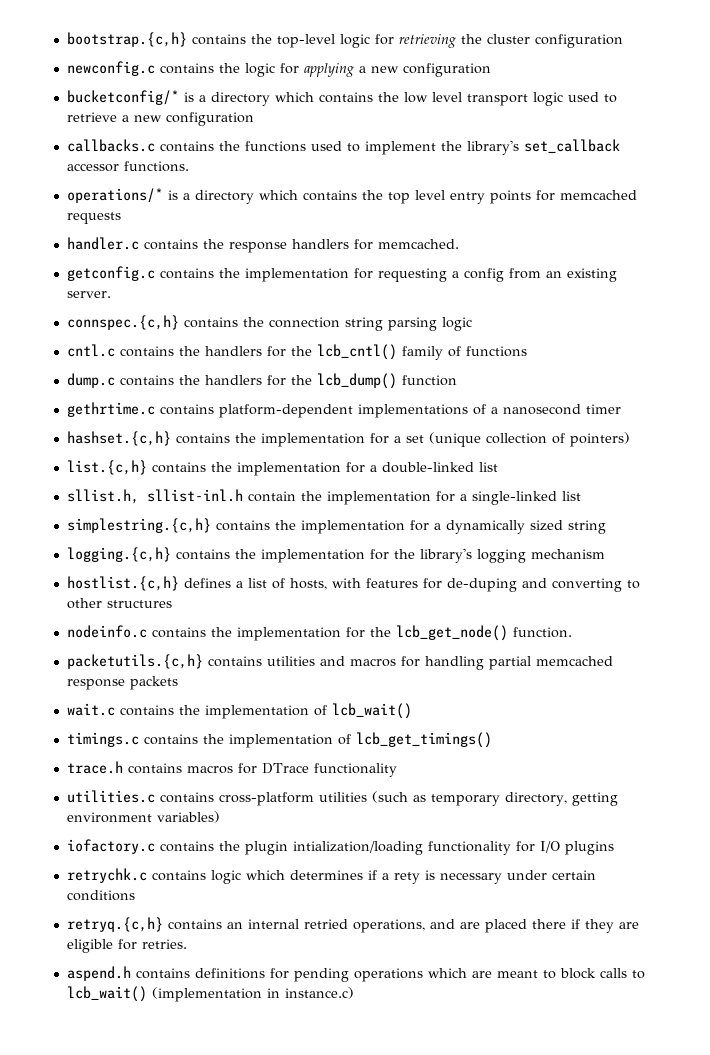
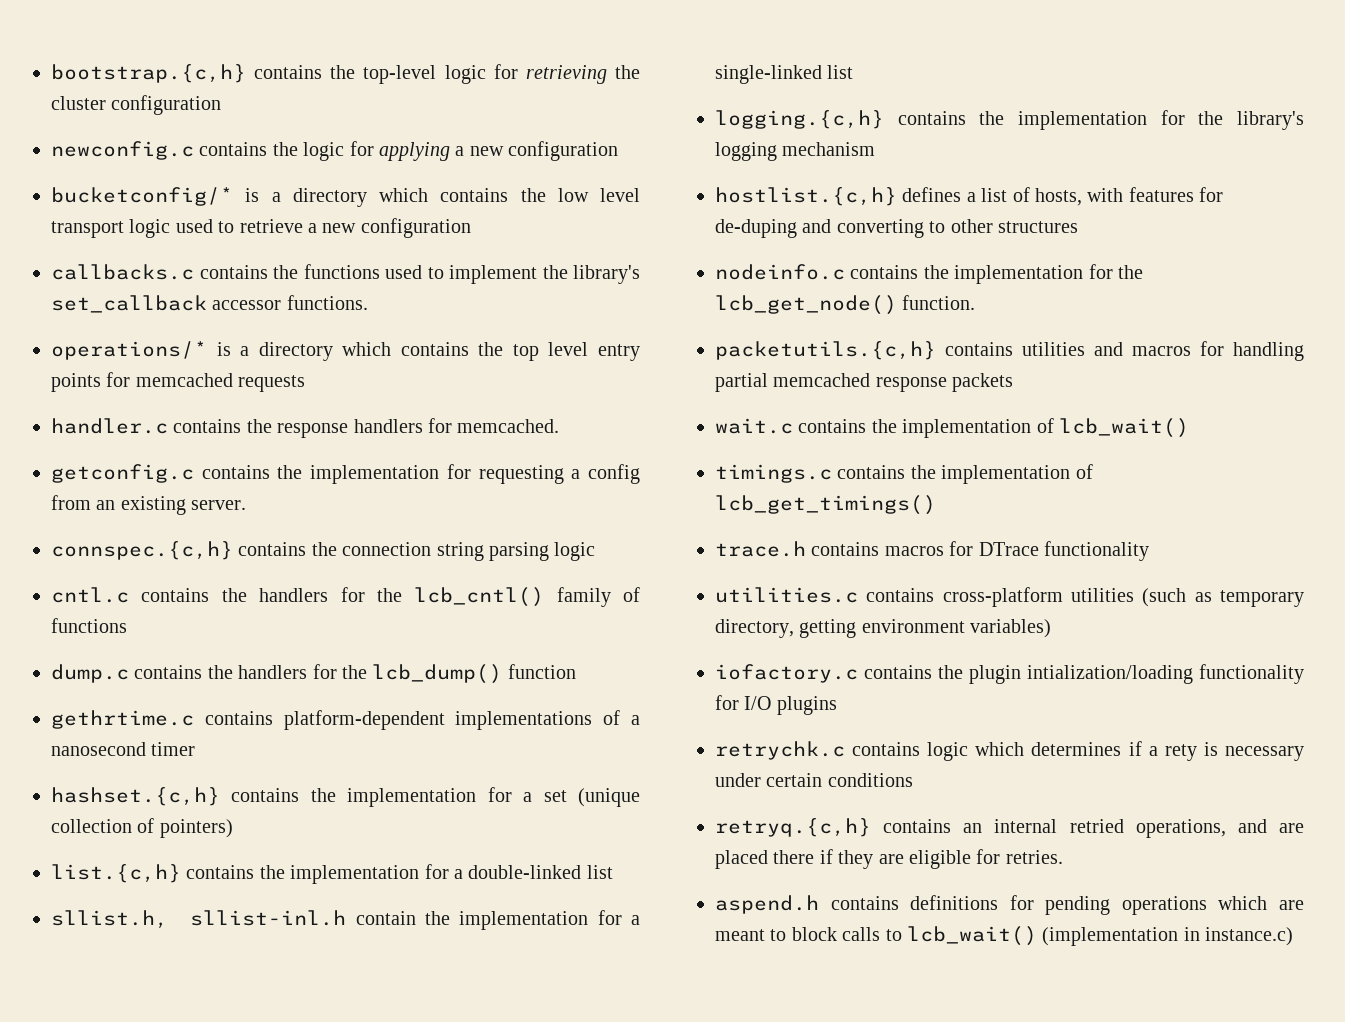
[66,518,606,534] // simplestring.{c,h} contains the implementation for a dynamically sized string -> (854, 72) none

